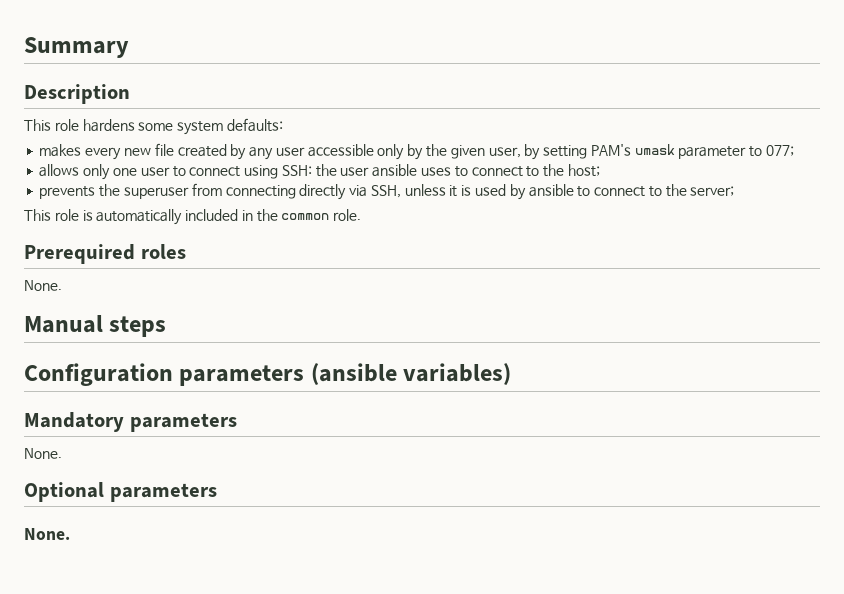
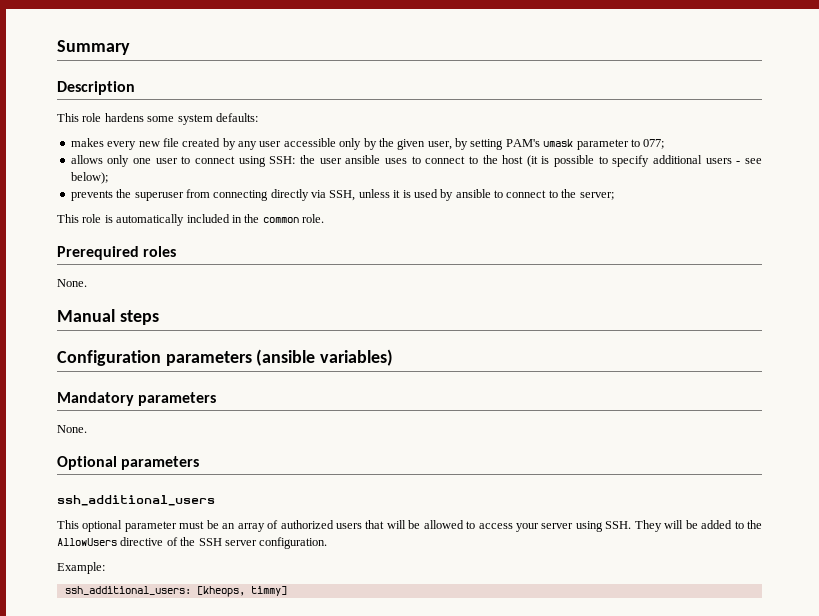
[567,164,600,177] host; -> [502,155,762,167] [70,172,108,184] host (it is possible to specify additional users - see below);
[24,528,70,540] None. -> [57,495,215,506] [57,520,763,532] [57,537,328,549] [57,562,105,574] [64,586,287,597] ssh_additional_users // This optional parameter must be an array of authorized users that will be allowed to access your server using SSH. They will be added to the AllowUsers directive of the SSH server configuration. // Example: // ssh_additional_users: [kheops, timmy]

